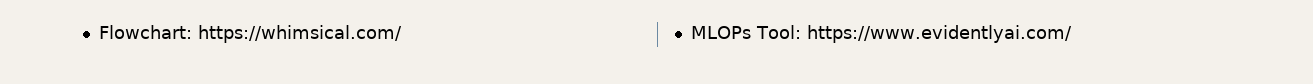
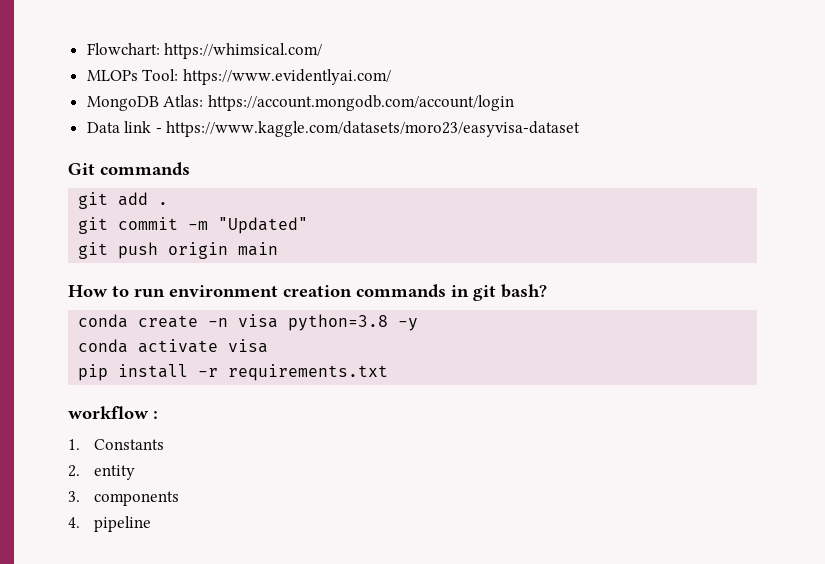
(1072, 34) none -> [86,95,514,111] [86,121,581,137] [68,162,190,176] [78,192,169,209] [78,217,309,234] [78,242,279,259] [68,284,547,301] [78,314,419,331] [78,339,269,353] [78,364,389,381] [68,406,158,419] [68,439,164,450] [68,465,135,480] [68,491,179,506] [68,516,151,532] // MongoDB Atlas: https://account.mongodb.com/account/login // Data link - https://www.kaggle.com/datasets/moro23/easyvisa-dataset // Git commands // git add . // git commit -m "Updated" // git push origin main // How to run environment creation commands in git bash? // conda create -n visa python=3.8 -y // conda activate visa // pip install -r requirements.txt // workflow : // 1. Constants // 2. entity // 3. components // 4. pipeline

